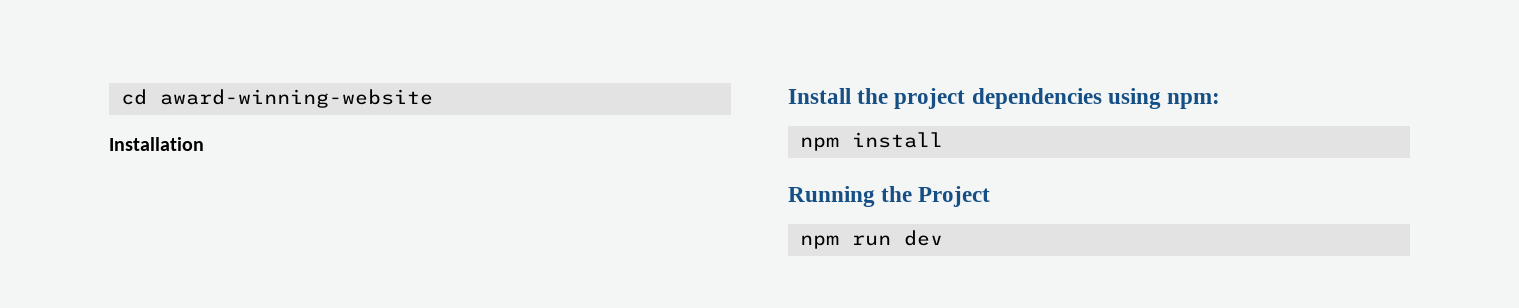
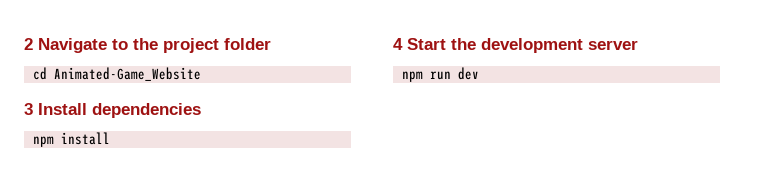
[121,89,433,108] [109,137,204,151] [788,88,966,109] cd award-winning-website // Installation // Install the project -> [24,38,271,53] [32,67,201,81] [24,103,87,115] 2 Navigate to the project folder // cd Animated-Game_Website // 3 Install
[1107,88,1221,109] using npm: -> (201, 110) none
[788,186,991,207] Running the Project -> [393,38,638,53] 4 Start the development server

